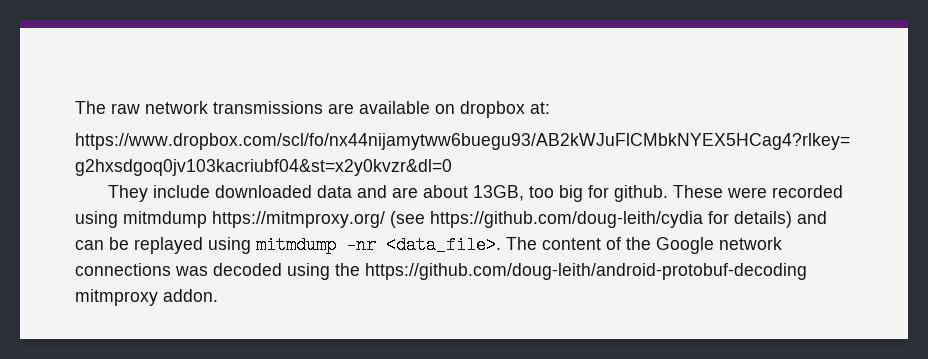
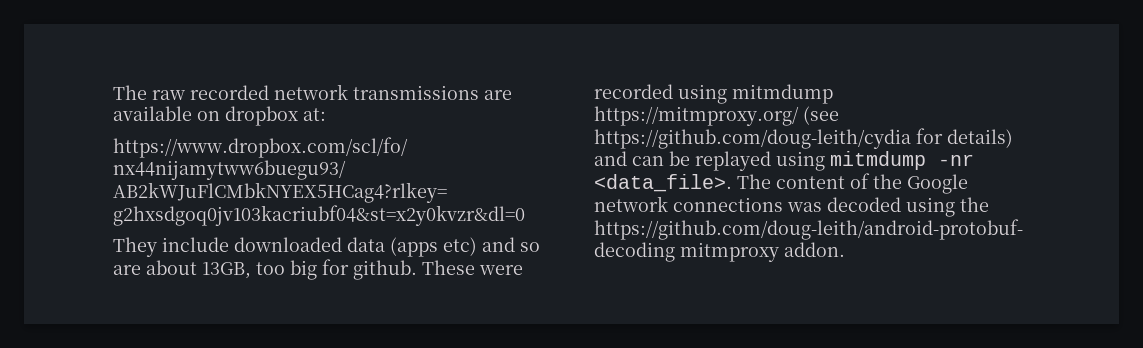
(140, 108) none -> [190,85,269,100] recorded
[357,185,388,198] and -> [390,237,540,257] (apps etc) and so

